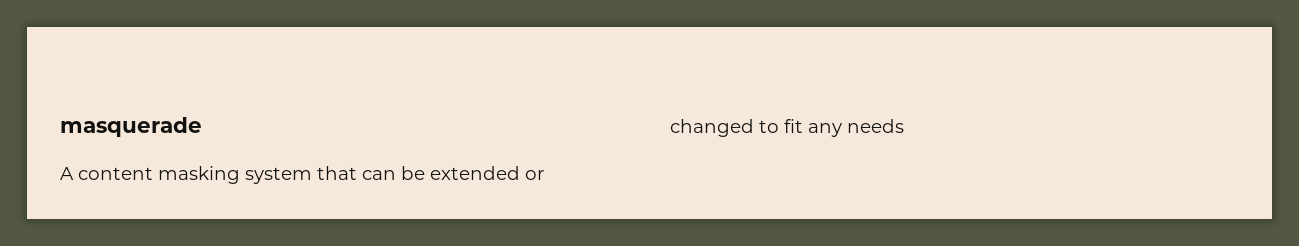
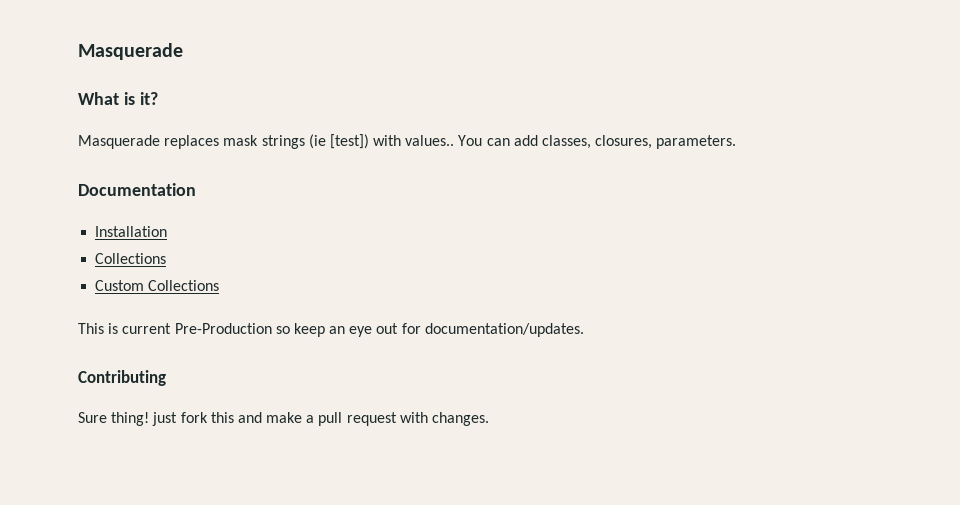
[60,117,202,137] [60,166,544,184] [670,119,904,137] masquerade // A content masking system that can be extended or changed to fit any needs -> [78,43,183,60] [78,92,158,105] [78,134,737,149] [78,183,196,196] [95,226,168,237] [95,253,167,264] [95,280,220,291] [78,323,584,337] [78,370,166,386] [78,412,490,426] Masquerade // What is it? // Masquerade replaces mask strings (ie [test]) with values.. You can add classes, closures, parameters. // Documentation // Installation // Collections // Custom Collections // This is current Pre-Production so keep an eye out for documentation/updates. // Contributing // Sure thing! just fork this and make a pull request with changes.

